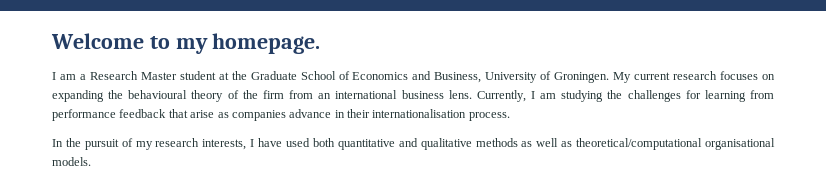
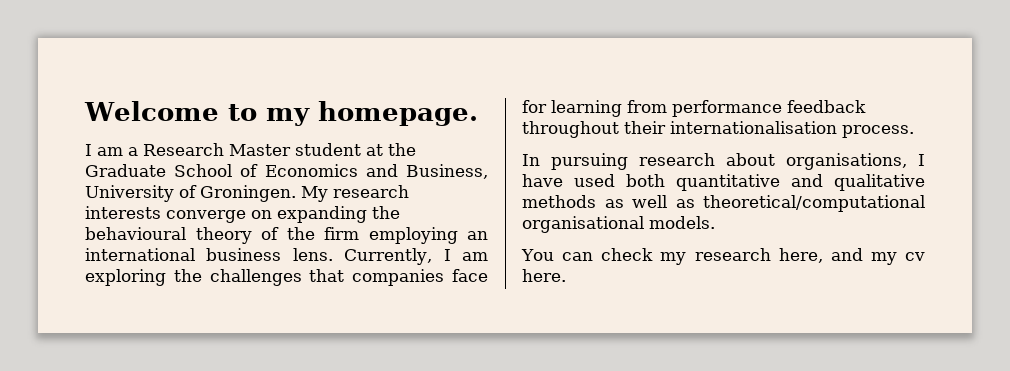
[634,71,759,80] current research focuses -> [333,185,409,198] [85,206,246,223] research interests converge
[289,90,314,99] from -> [368,227,458,244] employing
[561,90,604,102] studying -> [85,269,166,286] exploring
(681, 96) none -> [309,269,488,286] that companies face
[168,109,510,121] [52,138,247,150] that arise as companies advance in their internationalisation process. // In the pursuit of my research interests, -> [522,121,914,138] [522,153,907,170] throughout their internationalisation process. // In pursuing research about organisations,
(91, 161) none -> [521,248,925,265] [522,269,566,282] // You can check my research here, and my cv here.

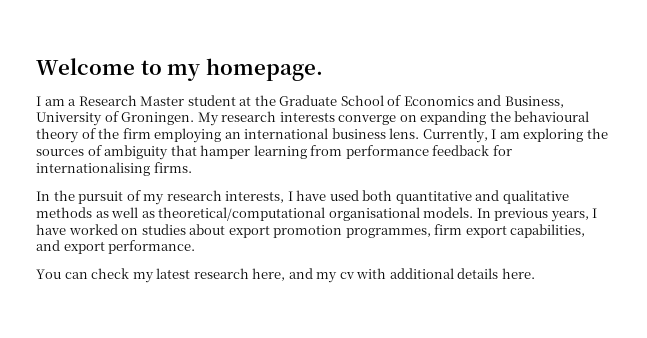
[209,269,488,286] [522,100,866,117] [522,121,914,138] [522,153,907,170] challenges that companies face for learning from performance feedback throughout their internationalisation process. // In pursuing research about organisations, -> [36,145,512,160] [36,162,192,176] [36,190,285,205] sources of ambiguity that hamper learning from performance feedback for internationalising firms. // In the pursuit of my research interests,
(715, 222) none -> [476,208,598,222] [36,224,586,238] [36,240,196,254] In previous years, I have worked on studies about export promotion programmes, firm export capabilities, and export performance.
(687, 258) none -> [156,268,191,279] latest
(925, 256) none -> [356,268,499,279] with additional details

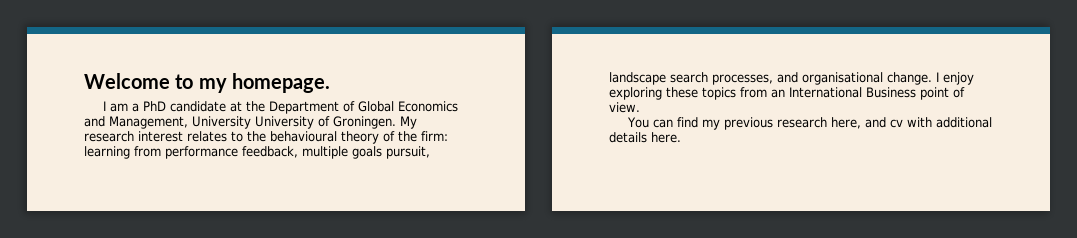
[78,95,564,108] Research Master student at the Graduate School of Economics and Business, -> [143,101,459,114] [84,116,251,129] PhD candidate at the Department of Global Economics and Management, University
[279,111,487,125] interests converge on expanding -> [138,131,243,142] interest relates to
[122,128,608,143] [36,145,512,160] [36,162,192,176] [36,190,569,205] [36,207,598,222] [36,224,586,238] [36,240,196,254] firm employing an international business lens. Currently, I am exploring the sources of ambiguity that hamper learning from performance feedback for internationalising firms. // In the pursuit of my research interests, I have used both quantitative and qualitative methods as well as theoretical/computational organisational models. In previous years, I have worked on studies about export promotion programmes, firm export capabilities, and export performance. -> [421,131,448,141] [84,146,430,159] [609,72,974,85] [609,87,965,100] [609,102,640,113] firm: learning from performance feedback, multiple goals pursuit, landscape search processes, and organisational change. I enjoy exploring these topics from an International Business point of view.
[91,268,191,283] check my latest -> [677,117,774,130] find my previous
[316,272,338,283] my -> (887, 122) none

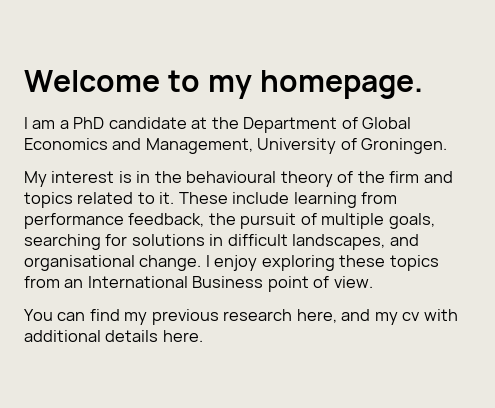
[255,116,314,129] University -> (337, 146) none
[400,116,417,129] [84,131,243,142] My research interest relates to -> [24,171,151,187] // My interest is in
[421,131,448,141] [84,146,430,159] [609,72,773,85] firm: learning from performance feedback, multiple goals pursuit, landscape search processes, -> [389,171,453,183] [24,192,398,208] [24,213,435,229] [24,234,386,250] firm and topics related to it. These include learning from performance feedback, the pursuit of multiple goals, searching for solutions in difficult landscapes,
(887, 122) none -> [374,312,398,325] my

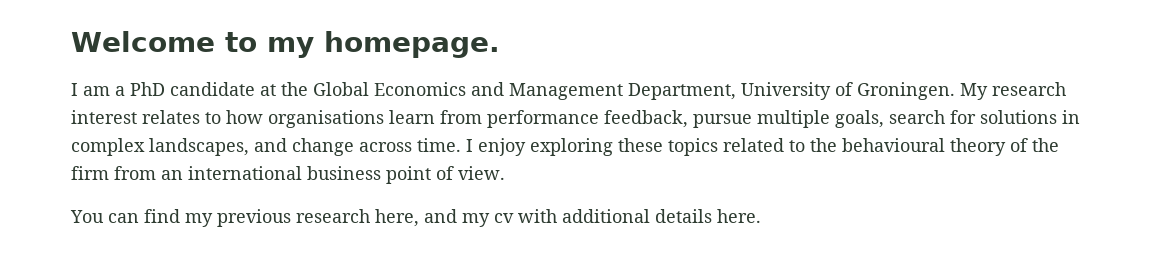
[243,117,358,133] Department of -> (308, 89) none
[145,138,253,154] Management, -> [509,83,736,100] Management Department,
[24,171,151,187] // My interest is in -> [960,82,1066,100] [71,110,1080,128] [71,138,805,156] My research interest relates to how organisations learn from performance feedback, pursue multiple goals, search for solutions in complex landscapes, and change across time. I enjoy exploring these topics related to
[423,171,453,183] [24,192,398,208] [24,213,435,229] [24,234,419,250] [24,255,439,271] [24,276,264,288] and topics related to it. These include learning from performance feedback, the pursuit of multiple goals, searching for solutions in difficult landscapes, and organisational change. I enjoy exploring these topics from an International Business -> [114,166,381,180] from an international business

